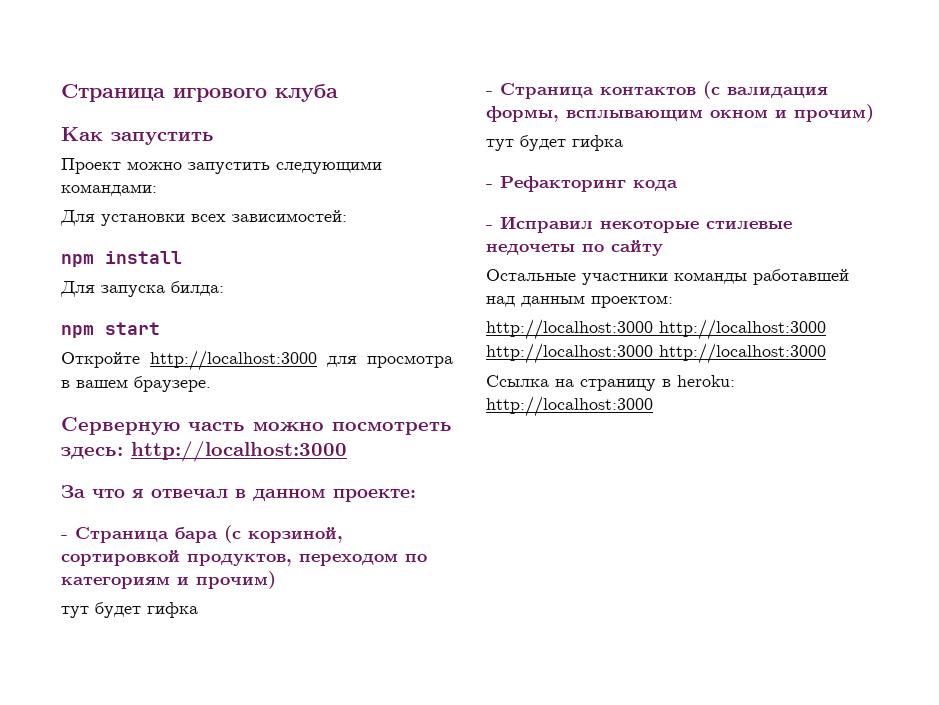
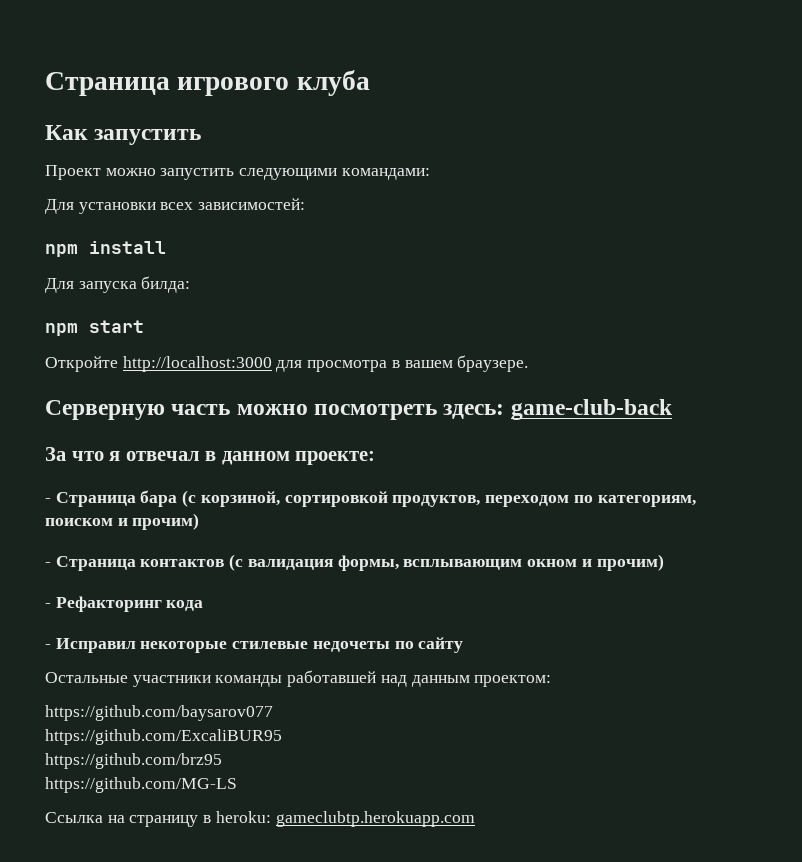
[131,441,347,462] http://localhost:3000 -> [510,399,673,420] game-club-back
[61,571,276,589] [61,602,198,618] категориям и прочим) // тут будет гифка -> [597,495,696,507] [45,513,200,530] категориям, поиском и прочим)
[486,135,623,151] // тут будет гифка -> (664, 562) none
[486,319,826,340] [486,343,826,364] http://localhost:3000 http://localhost:3000 http://localhost:3000 http://localhost:3000 -> [45,705,273,721] [45,729,282,745] [45,753,222,769] [45,777,237,793] https://github.com/baysarov077 // https://github.com/ExcaliBUR95 // https://github.com/brz95 // https://github.com/MG-LS
[486,396,653,417] http://localhost:3000 -> [275,811,475,827] gameclubtp.herokuapp.com

